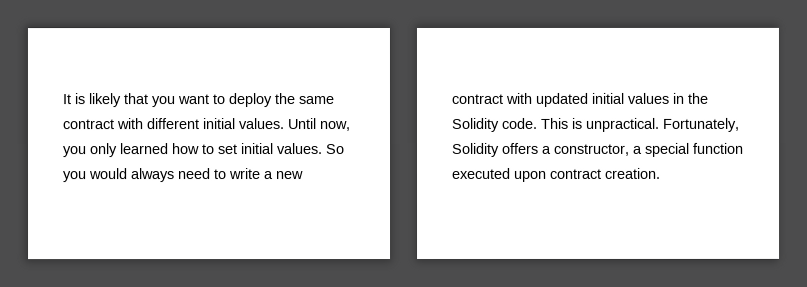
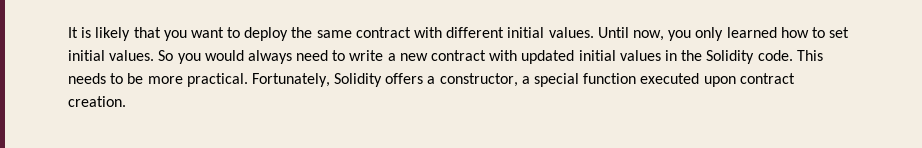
[571,117,659,132] is unpractical. -> [68,73,248,87] needs to be more practical.

